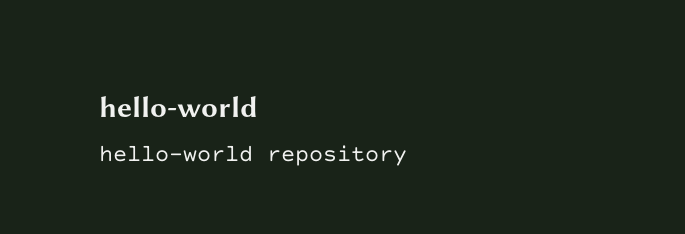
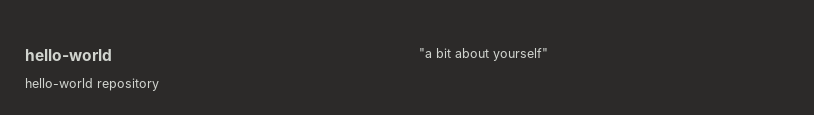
(407, 155) none -> [419,48,548,61] // "a bit about yourself"

